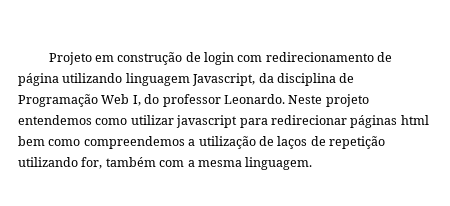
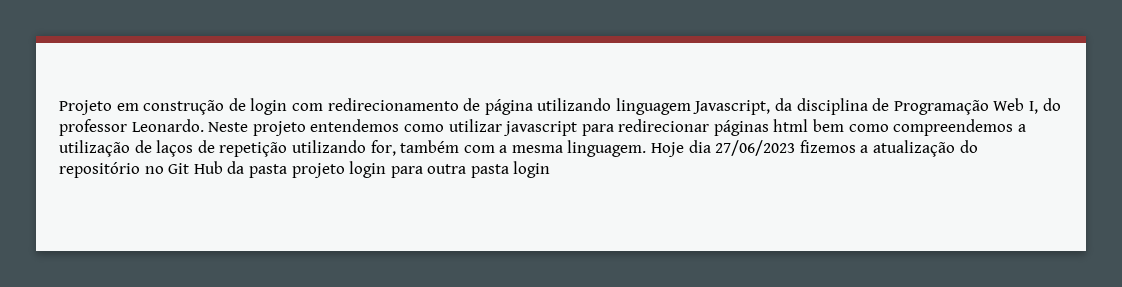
(313, 163) none -> [651,140,978,157] [59,161,551,178] Hoje dia 27/06/2023 fizemos a atualização do repositório no Git Hub da pasta projeto login para outra pasta login

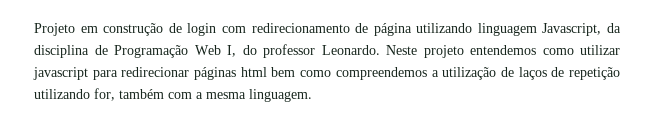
[651,140,978,157] [59,161,551,178] Hoje dia 27/06/2023 fizemos a atualização do repositório no Git Hub da pasta projeto login para outra pasta login -> (312, 95) none

